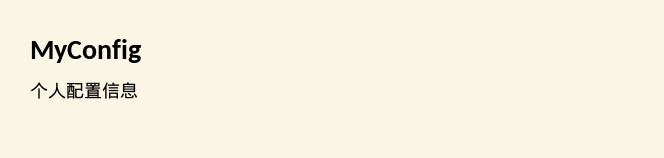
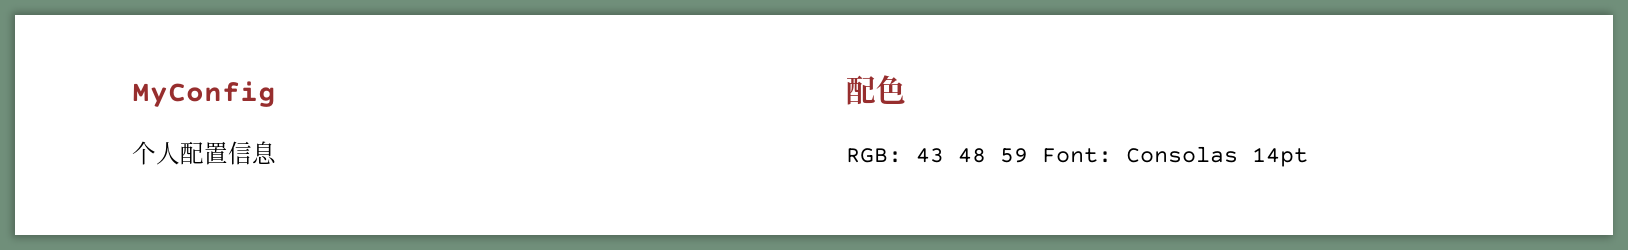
(138, 90) none -> [846,75,906,105] [846,146,1308,167] // 配色 // RGB: 43 48 59 Font: Consolas 14pt

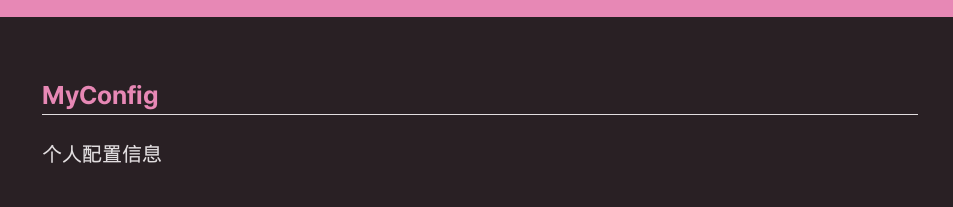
[846,75,906,105] [846,146,1308,167] // 配色 // RGB: 43 48 59 Font: Consolas 14pt -> (162, 153) none

